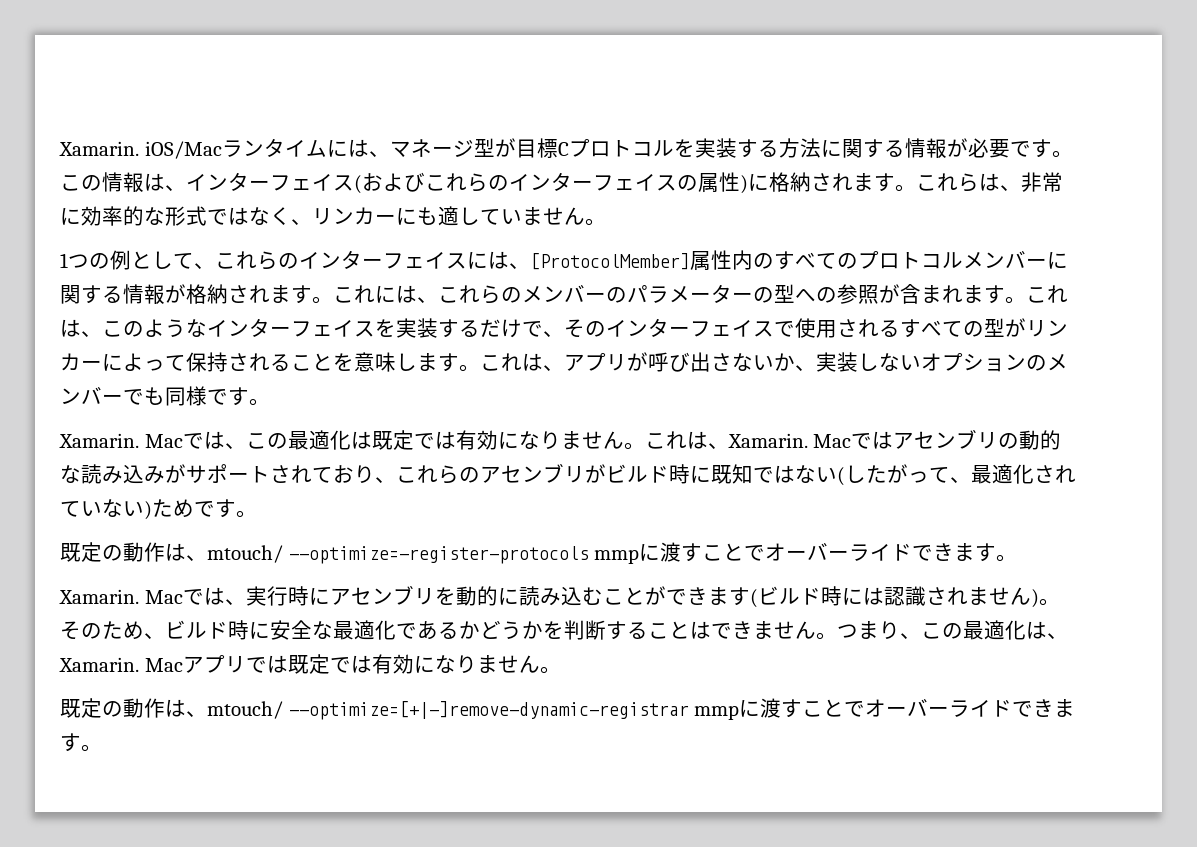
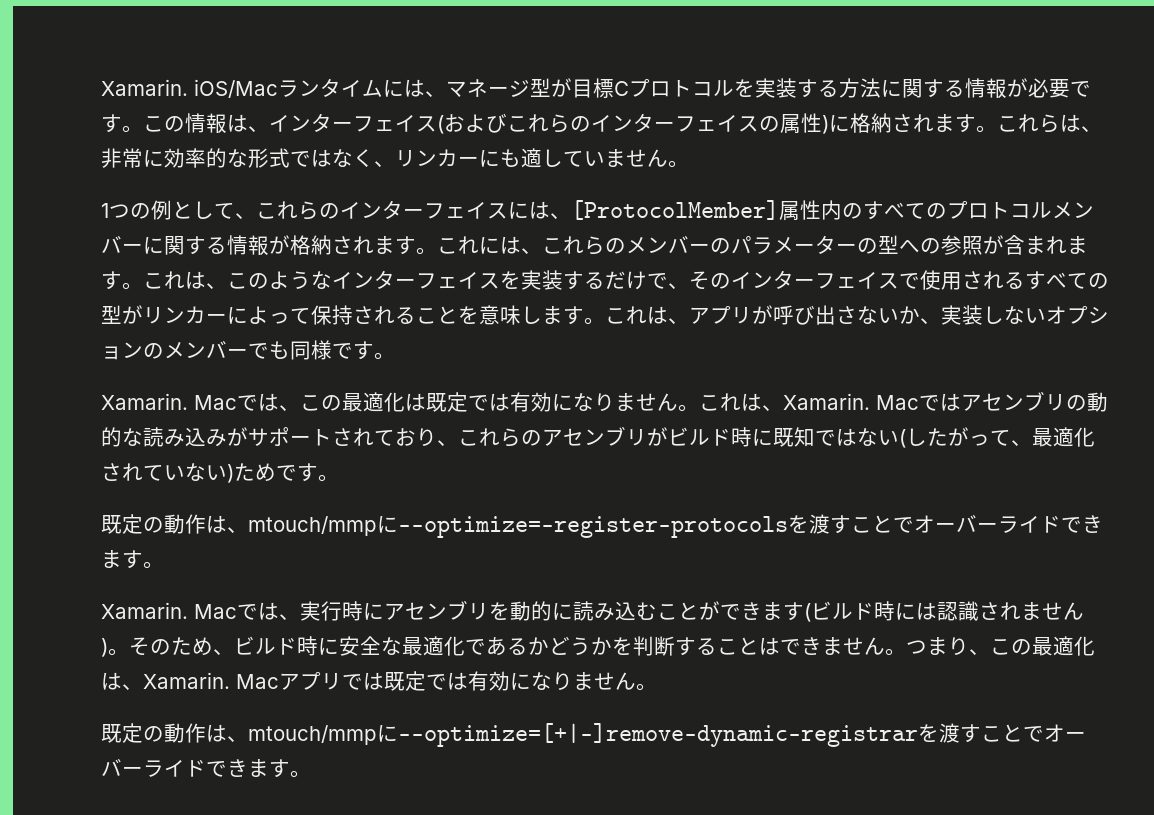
[207,544,661,564] mtouch/ --optimize=-register-protocols mmpに -> [248,515,809,538] mtouch/mmpに--optimize=-register-protocolsを
[207,700,761,720] mtouch/ --optimize=[+|-]remove-dynamic-registrar mmpに -> [248,723,939,747] mtouch/mmpに--optimize=[+|-]remove-dynamic-registrarを

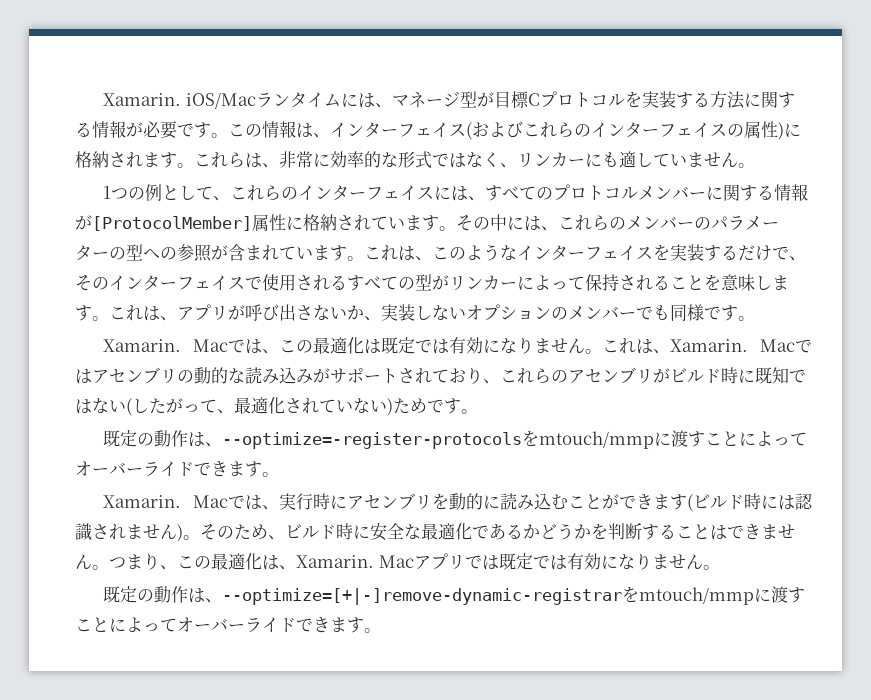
[571,200,863,221] [ProtocolMember]属性内の -> (486, 198) none
[290,235,479,255] 格納されます。これ -> [92,214,507,231] [ProtocolMember]属性に格納されています。その中
(1067, 245) none -> [279,246,313,260] てい
[248,514,914,538] mtouch/mmpに--optimize=-register-protocolsを渡すことで -> [222,430,808,449] --optimize=-register-protocolsをmtouch/mmpに渡すことによって
[248,723,1044,747] mtouch/mmpに--optimize=[+|-]remove-dynamic-registrarを渡すことで -> [222,586,806,605] [75,617,177,632] --optimize=[+|-]remove-dynamic-registrarをmtouch/mmpに渡すことによって

